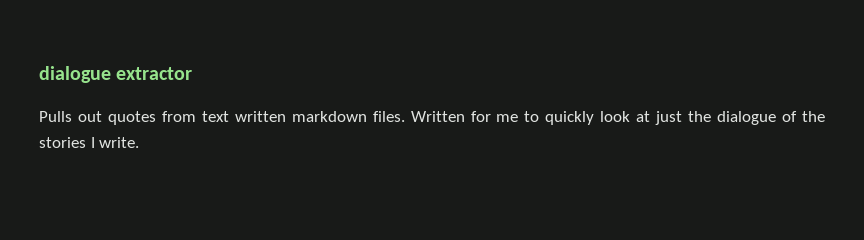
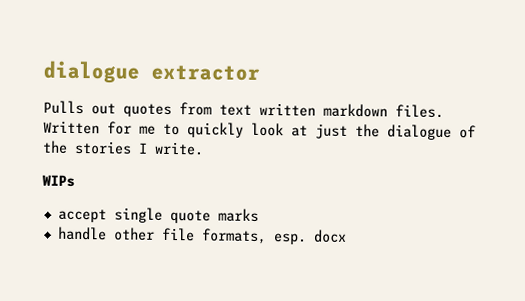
(140, 142) none -> [42,174,75,187] [57,207,259,224] [57,226,347,245] // WIPs // accept single quote marks // handle other file formats, esp. docx

